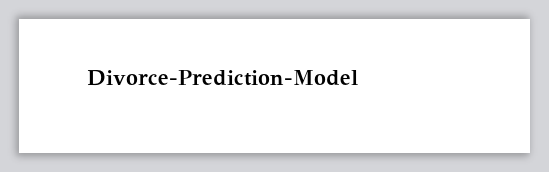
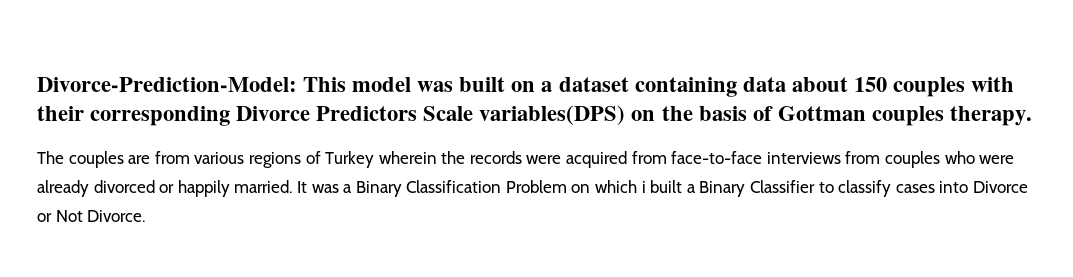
[87,70,358,86] Divorce-Prediction-Model -> [37,77,1014,97] [37,105,1032,126] [37,151,1015,168] [37,180,1028,197] [37,210,146,222] Divorce-Prediction-Model: This model was built on a dataset containing data about 150 couples with their corresponding Divorce Predictors Scale variables(DPS) on the basis of Gottman couples therapy. // The couples are from various regions of Turkey wherein the records were acquired from face-to-face interviews from couples who were already divorced or happily married. It was a Binary Classification Problem on which i built a Binary Classifier to classify cases into Divorce or Not Divorce.

